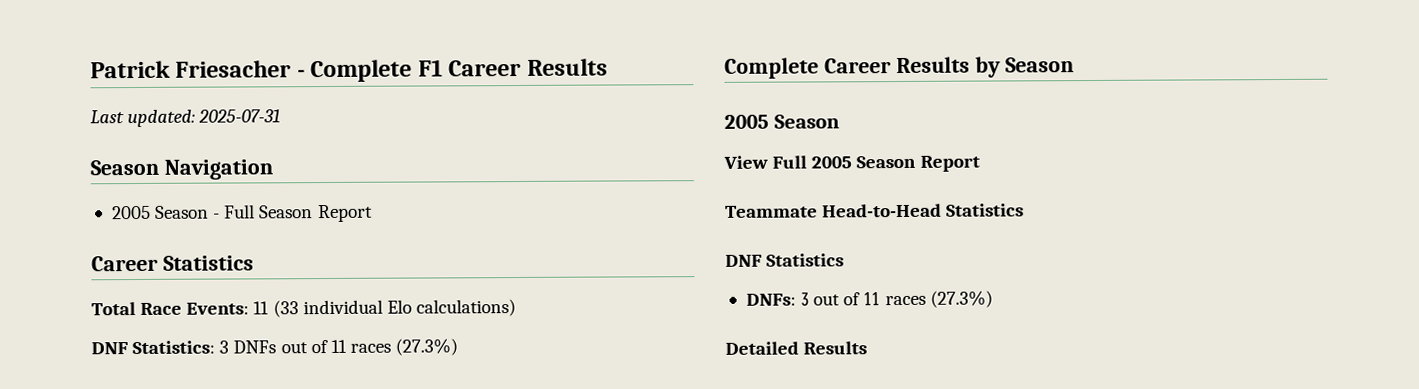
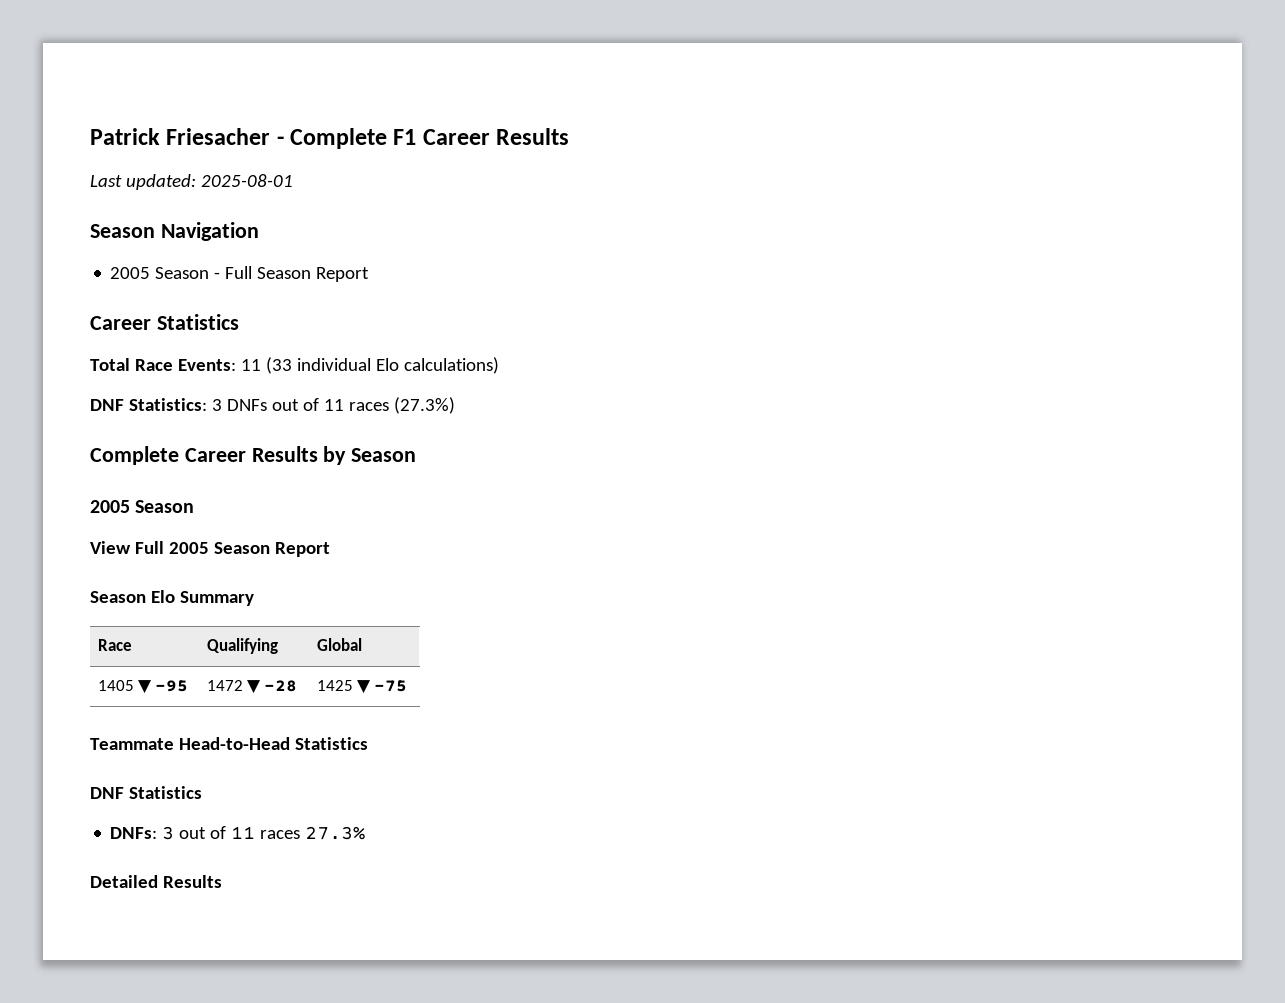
[198,109,281,123] 2025-07-31 -> [200,174,293,187] 2025-08-01
(980, 163) none -> [90,590,254,606] [97,639,132,651] [206,638,278,654] [316,638,362,651] [97,680,189,694] [206,680,298,694] [316,680,408,694] // Season Elo Summary // Race | Qualifying | Global // 1405 ▼ -95 | 1472 ▼ -28 | 1425 ▼ -75
[929,290,993,308] (27.3%) -> [305,826,366,840] 27.3%

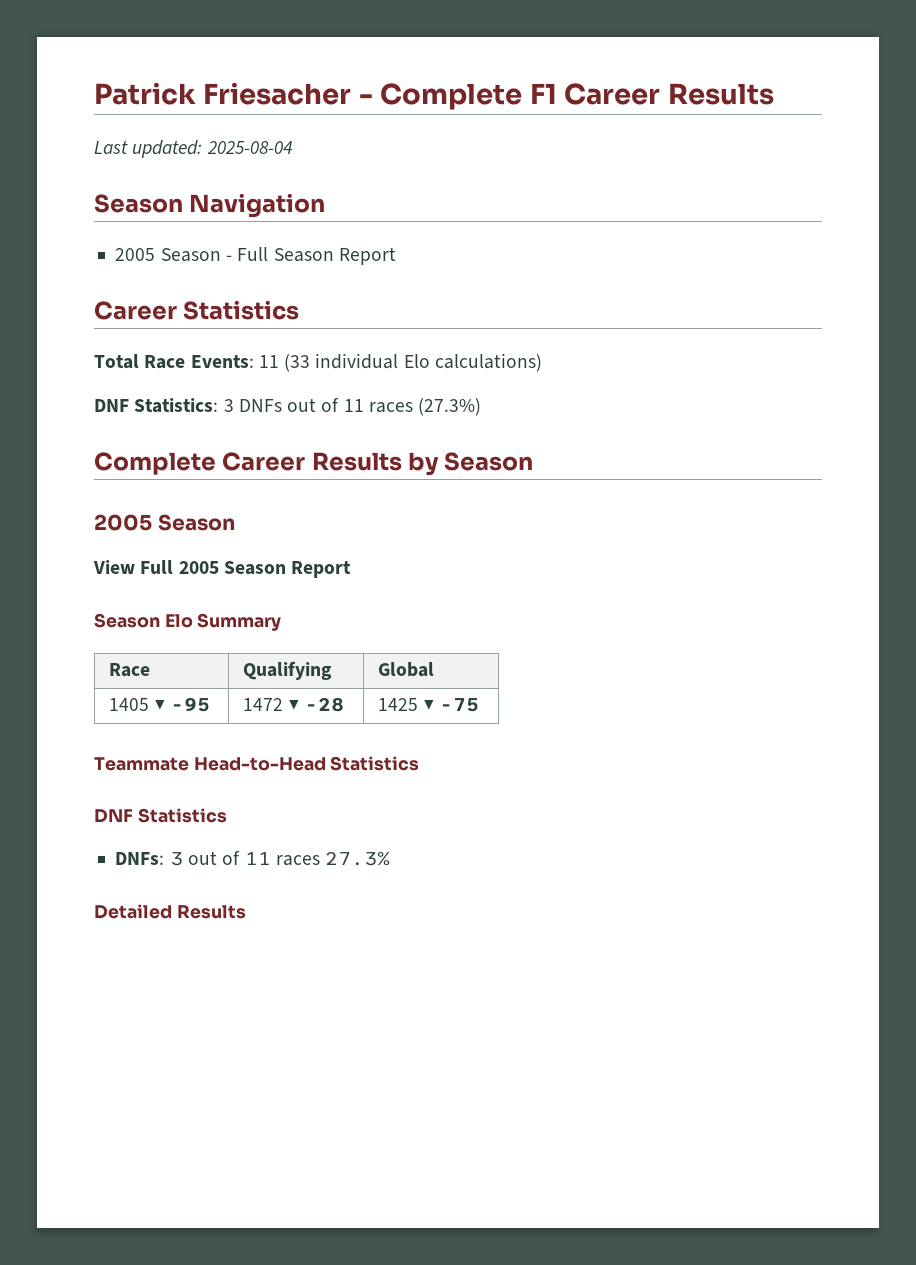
[200,174,293,187] 2025-08-01 -> [206,141,292,154] 2025-08-04

